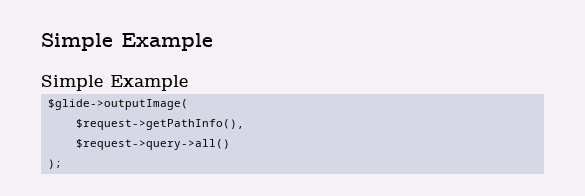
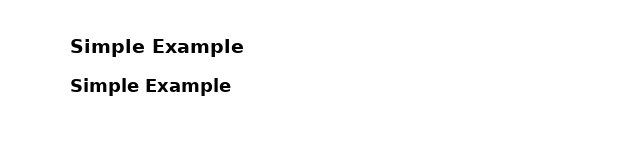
[47,99,188,110] [75,119,244,130] [75,139,230,150] [47,159,62,169] // $glide->outputImage( // $request->getPathInfo(), // $request->query->all() // ); -> (231, 87) none

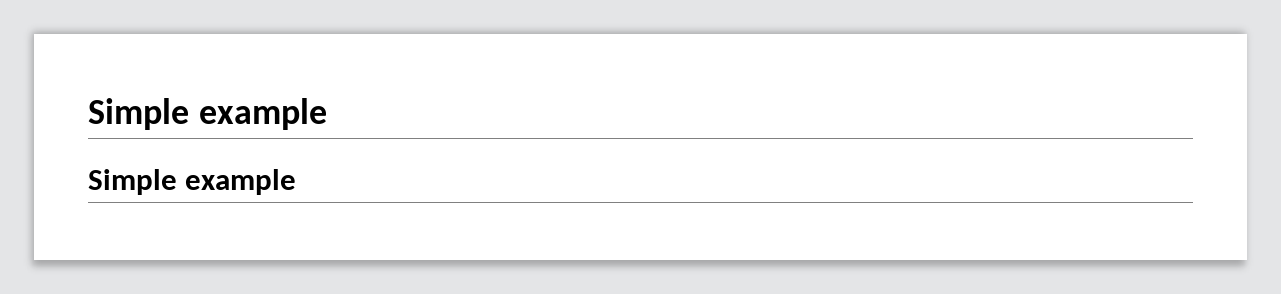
[70,39,244,57] [70,78,231,96] Simple Example // Simple Example -> [88,98,327,130] [88,169,297,195] Simple example // Simple example

